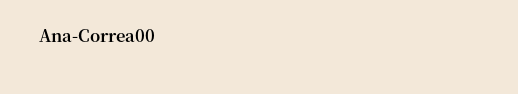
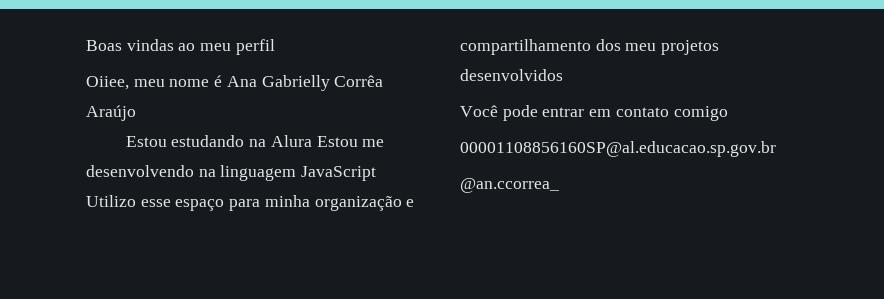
[39,29,155,42] Ana-Correa00 -> [86,39,275,55] [86,75,384,91] [86,105,136,121] [125,135,385,147] [86,165,377,181] [86,195,415,211] [460,39,720,55] [460,69,563,81] [460,105,728,121] [460,141,776,157] [460,178,559,193] Boas vindas ao meu perfil // Oiiee, meu nome é Ana Gabrielly Corrêa Araújo // Estou estudando na Alura Estou me desenvolvendo na linguagem JavaScript Utilizo esse espaço para minha organização e compartilhamento dos meu projetos desenvolvidos // Você pode entrar em contato comigo // 00001108856160SP@al.educacao.sp.gov.br // @an.ccorrea_

